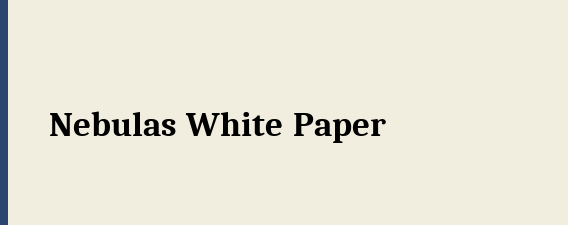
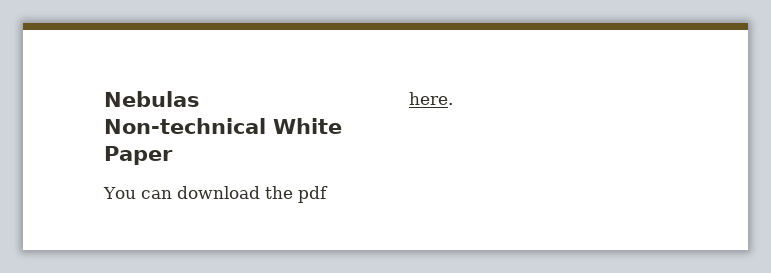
(177, 123) none -> [104,118,266,134] Non-technical
(386, 128) none -> [103,186,328,203] [409,92,453,105] // You can download the pdf here.

